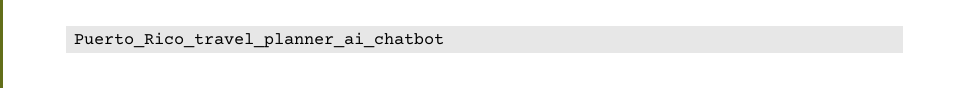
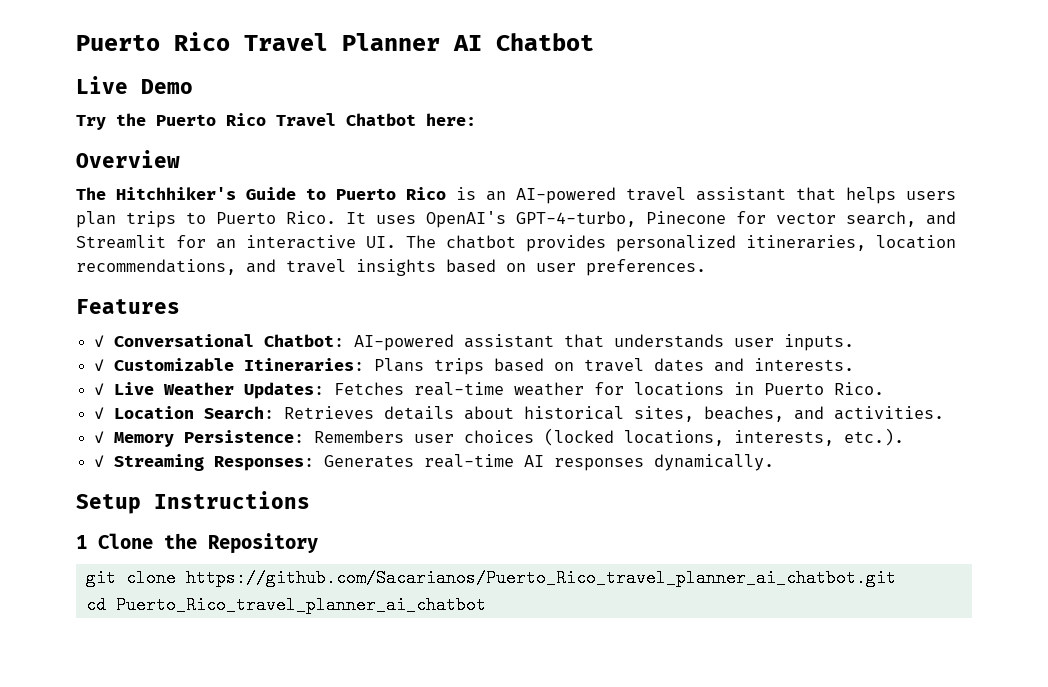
(74, 40) none -> [76,32,594,51] [76,76,193,94] [76,113,476,130] [76,150,180,168] [76,187,956,204] [76,211,956,228] [76,235,956,252] [76,259,706,276] [76,299,180,314] [94,334,855,351] [94,358,855,375] [94,382,885,399] [94,406,945,422] [94,428,905,447] [94,454,775,471] [76,491,310,514] [76,533,318,554] [85,569,896,587] [85,596,106,614] Puerto Rico Travel Planner AI Chatbot // Live Demo // Try the Puerto Rico Travel Chatbot here: // Overview // The Hitchhiker's Guide to Puerto Rico is an AI-powered travel assistant that helps users plan trips to Puerto Rico. It uses OpenAI's GPT-4-turbo, Pinecone for vector search, and Streamlit for an interactive UI. The chatbot provides personalized itineraries, location recommendations, and travel insights based on user preferences. // Features // ✓ Conversational Chatbot: AI-powered assistant that understands user inputs. // ✓ Customizable Itineraries: Plans trips based on travel dates and interests. // ✓ Live Weather Updates: Fetches real-time weather for locations in Puerto Rico. // ✓ Location Search: Retrieves details about historical sites, beaches, and activities. // ✓ Memory Persistence: Remembers user choices (locked locations, interests, etc.). // ✓ Streaming Responses: Generates real-time AI responses dynamically. // Setup Instructions // 1 Clone the Repository // git clone https://github.com/Sacarianos/Puerto_Rico_travel_planner_ai_chatbot.git // cd

